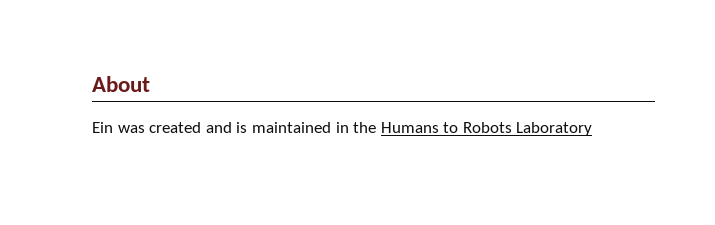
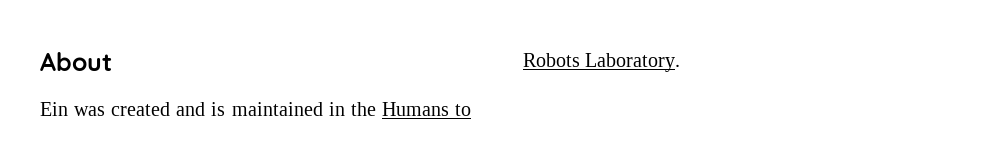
[516,122,593,136] Laboratory -> [585,53,681,72] Laboratory.

